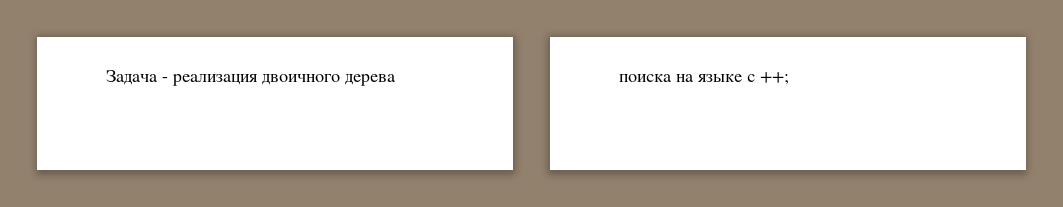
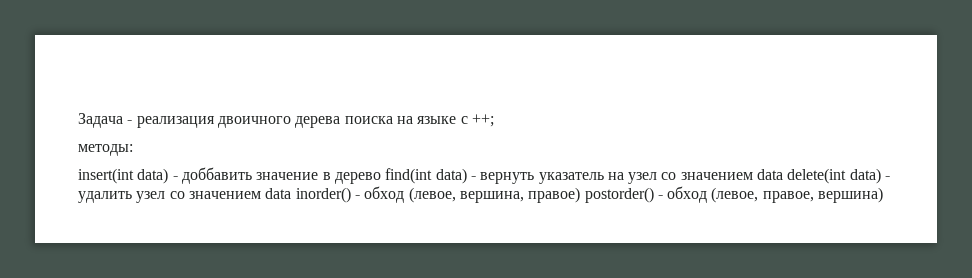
(789, 78) none -> [78,144,133,156] [78,167,891,184] [78,186,884,203] // методы: // insert(int data) - доббавить значение в дерево find(int data) - вернуть указатель на узел со значением data delete(int data) - удалить узел со значением data inorder() - обход (левое, вершина, правое) postorder() - обход (левое, правое, вершина)

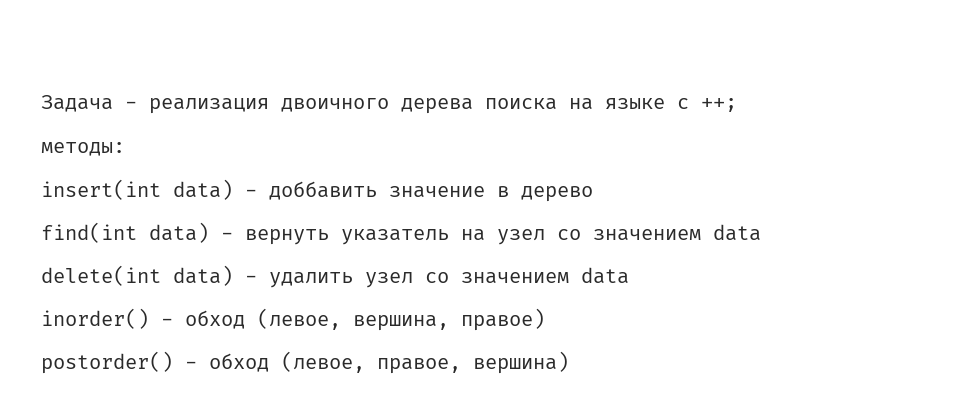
(381, 178) none -> (593, 194) //
(784, 174) none -> (761, 232) //
(292, 193) none -> (629, 275) //
(581, 195) none -> (545, 319) //

